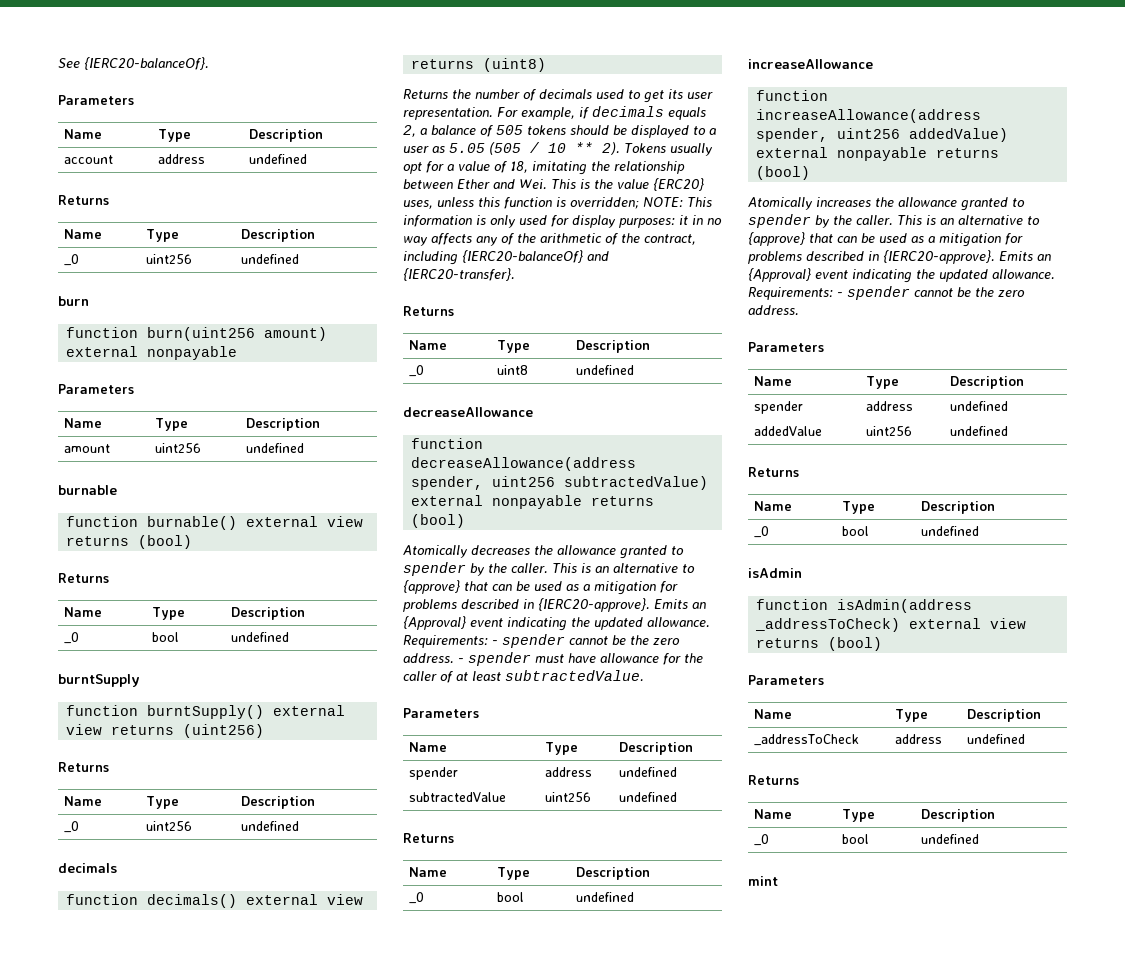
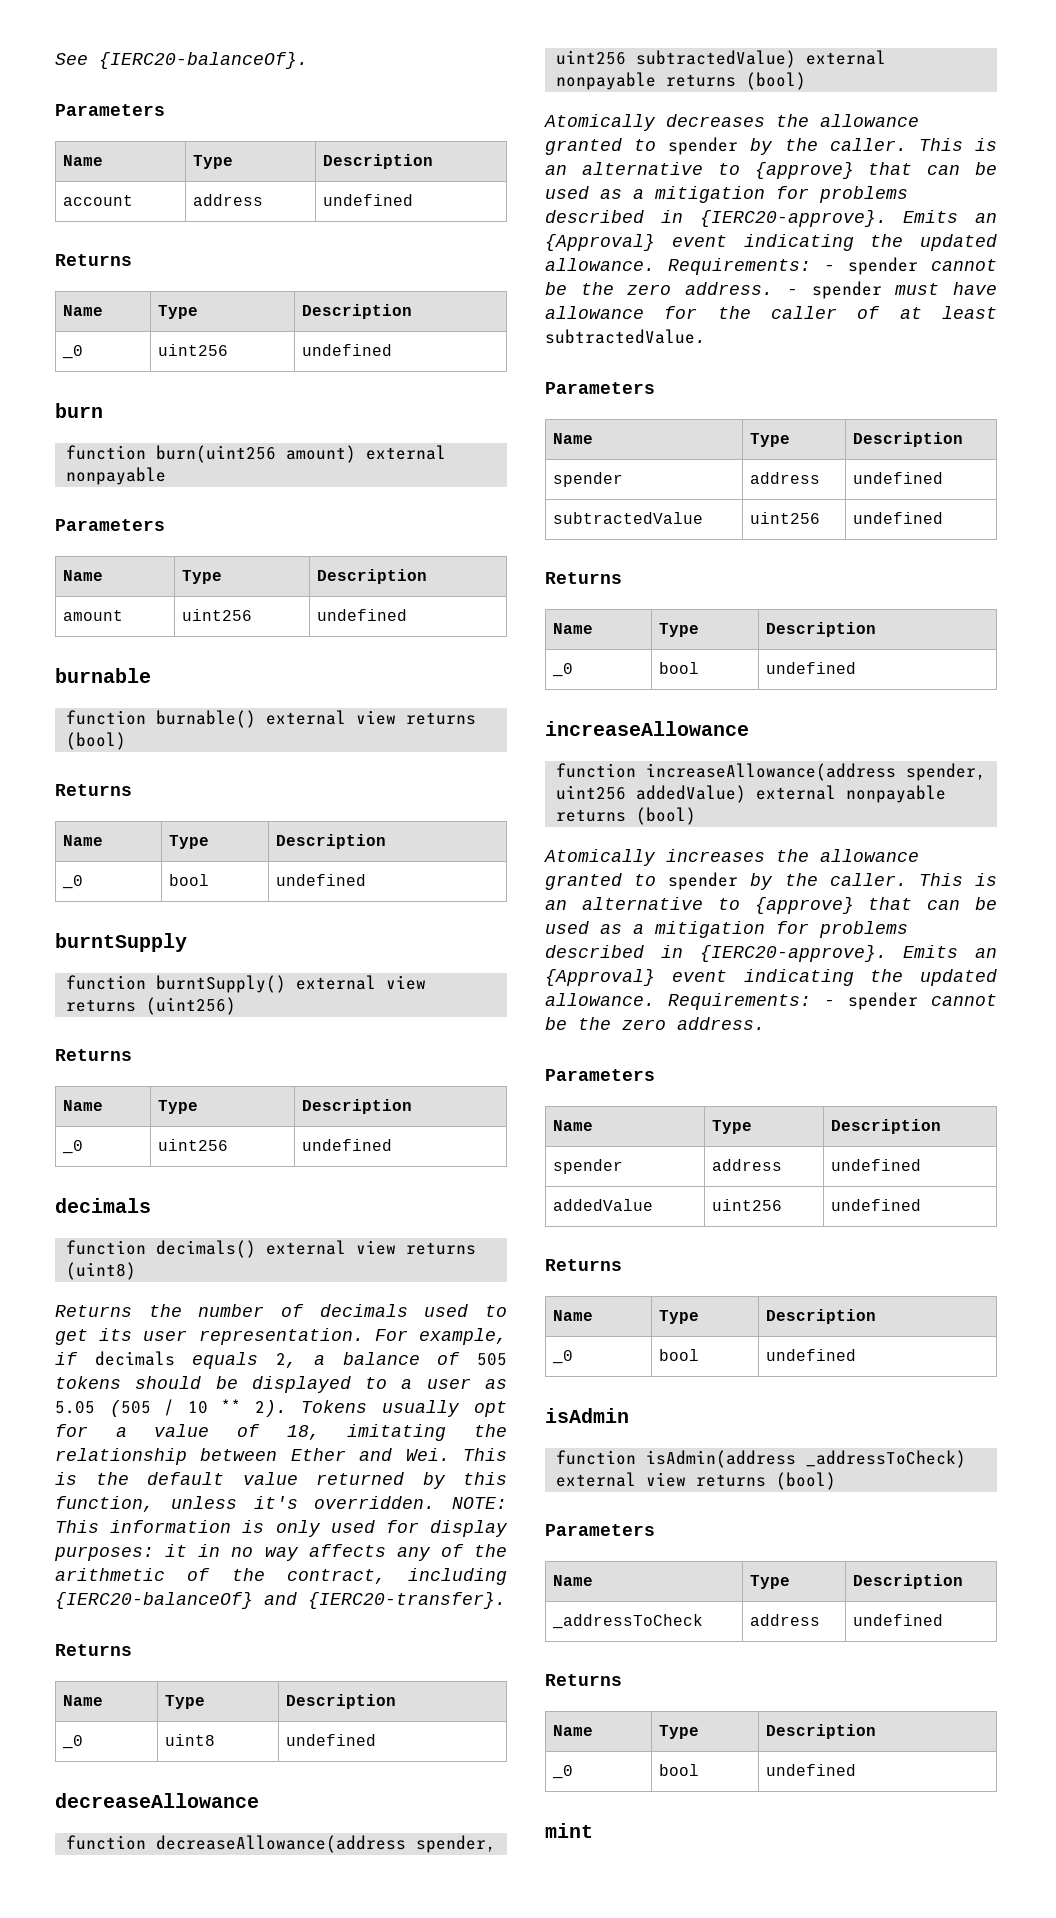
[617,178,704,191] [403,197,639,209] value {ERC20} uses, unless this function is overridden; -> [147,1472,507,1489] [55,1496,436,1512] default value returned by this function, unless it's overridden.

